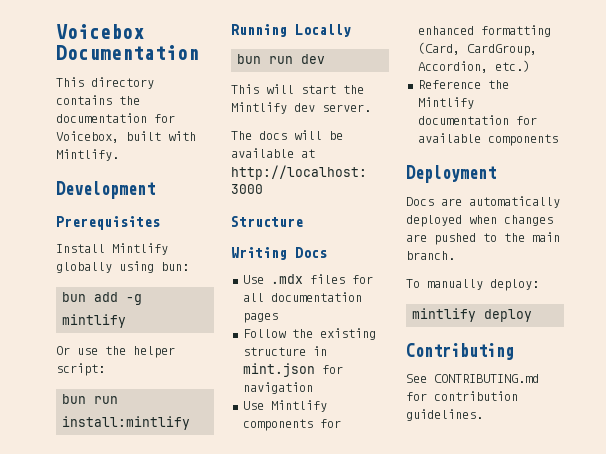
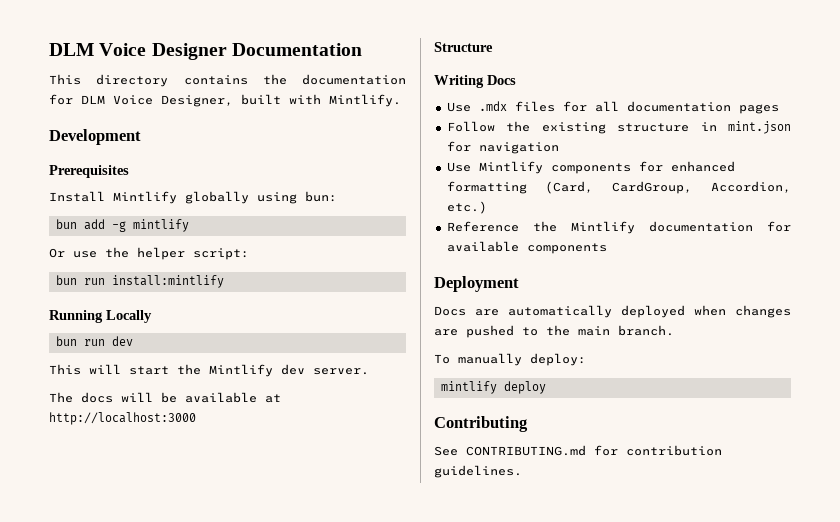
[56,24,144,39] Voicebox -> [49,43,227,60] DLM Voice Designer
[56,131,119,143] Voicebox, -> [81,95,233,107] DLM Voice Designer,

